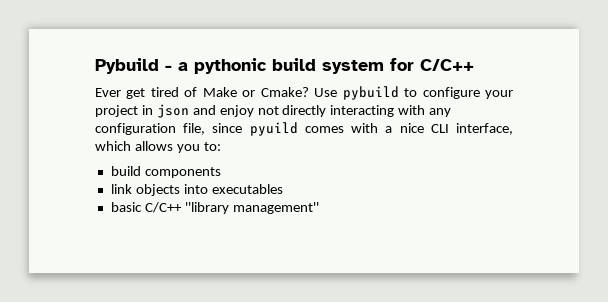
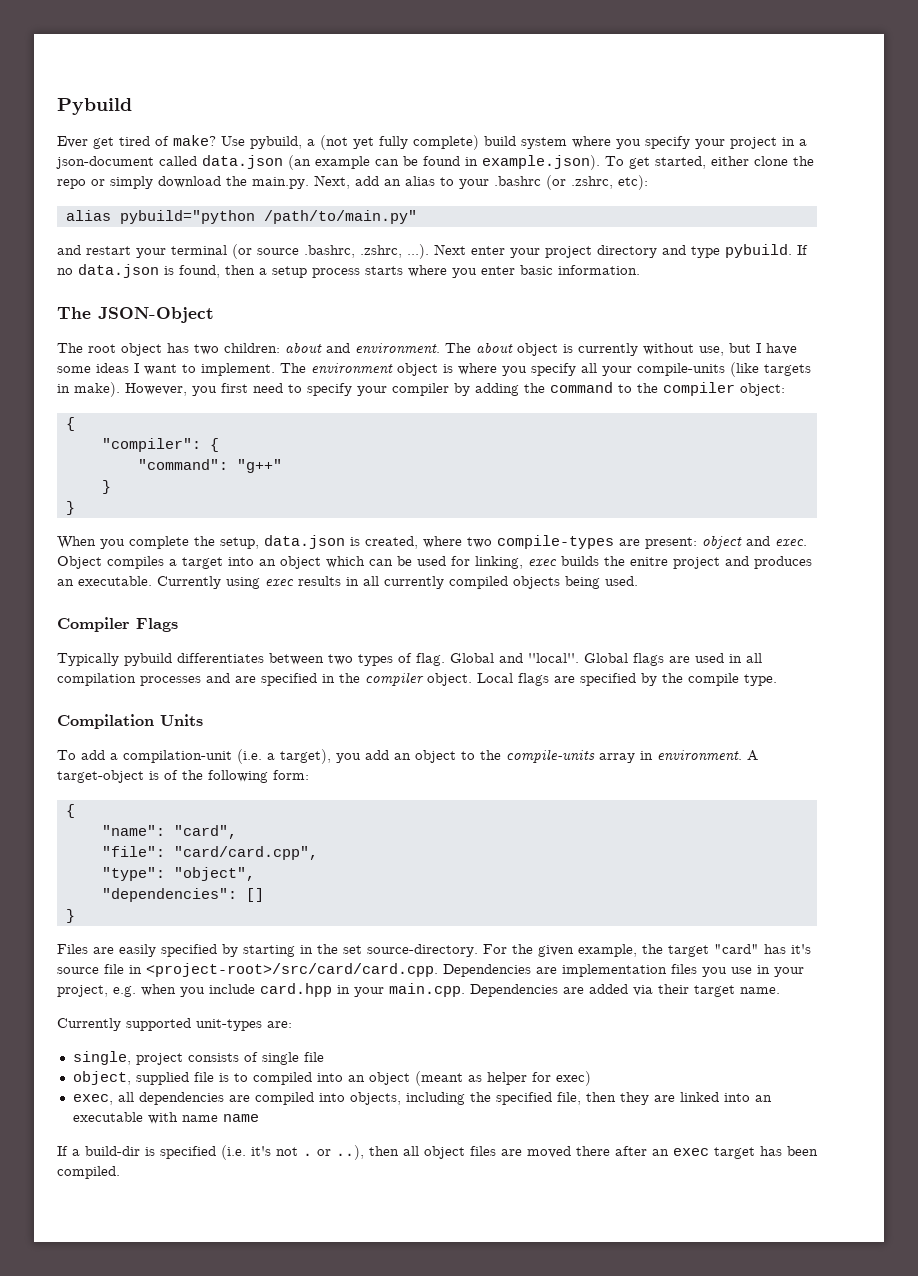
[165,58,474,74] [95,86,513,100] [95,104,452,118] [95,122,513,136] [95,141,221,153] [110,166,221,178] [110,184,283,196] [110,202,319,214] - a pythonic build system for C/C++ // Ever get tired of Make or Cmake? Use pybuild to configure your project in json and enjoy not directly interacting with any configuration file, since pyuild comes with a nice CLI interface, which allows you to: // build components // link objects into executables // basic C/C++ ''library management'' -> [57,135,807,150] [56,155,814,170] [57,175,648,190] [65,210,417,224] [57,244,808,259] [57,264,640,278] [57,307,214,323] [57,343,797,356] [57,362,811,377] [57,382,785,397] [65,417,75,431] [101,438,219,452] [137,459,282,473] [101,480,111,494] [65,501,75,515] [57,535,807,549] [57,556,812,569] [57,576,638,589] [57,617,178,632] [57,653,762,666] [57,672,777,686] [57,714,203,729] [57,749,758,764] [57,770,309,783] [65,804,75,818] [101,825,237,839] [101,846,318,860] [101,867,255,881] [101,888,264,902] [65,909,75,923] [57,944,811,957] [57,963,804,977] [57,983,780,997] [57,1018,292,1031] [72,1051,324,1065] [72,1071,591,1086] [72,1092,772,1105] [72,1112,259,1124] [57,1145,818,1160] [57,1166,120,1179] // Ever get tired of make? Use pybuild, a (not yet fully complete) build system where you specify your project in a json-document called data.json (an example can be found in example.json). To get started, either clone the repo or simply download the main.py. Next, add an alias to your .bashrc (or .zshrc, etc): // alias pybuild="python /path/to/main.py" // and restart your terminal (or source .bashrc, .zshrc, ...). Next enter your project directory and type pybuild. If no data.json is found, then a setup process starts where you enter basic information. // The JSON-Object // The root object has two children: about and environment. The about object is currently without use, but I have some ideas I want to implement. The environment object is where you specify all your compile-units (like targets in make). However, you first need to specify your compiler by adding the command to the compiler object: // { // "compiler": { // "command": "g++" // } // } // When you complete the setup, data.json is created, where two compile-types are present: object and exec. Object compiles a target into an object which can be used for linking, exec builds the enitre project and produces an executable. Currently using exec results in all currently compiled objects being used. // Compiler Flags // Typically pybuild differentiates between two types of flag. Global and ''local''. Global flags are used in all compilation processes and are specified in the compiler object. Local flags are specified by the compile type. // Compilation Units // To add a compilation-unit (i.e. a target), you add an object to the compile-units array in environment. A target-object is of the following form: // { // "name": "card", // "file": "card/card.cpp", // "type": "object", // "dependencies": [] // } // Files are easily specified by starting in the set source-directory. For the given example, the target "card" has it's source file in <project-root>/src/card/card.cpp. Dependencies are implementation files you use in your project, e.g. when you include card.hpp in your main.cpp. Dependencies are added via their target name. // Currently supported unit-types are: // single, project consists of single file // object, supplied file is to compiled into an object (meant as helper for exec) // exec, all dependencies are compiled into objects, including the specified file, then they are linked into an executable with name name // If a build-dir is specified (i.e. it's not . or ..), then all object files are moved there after an exec target has been compiled.

